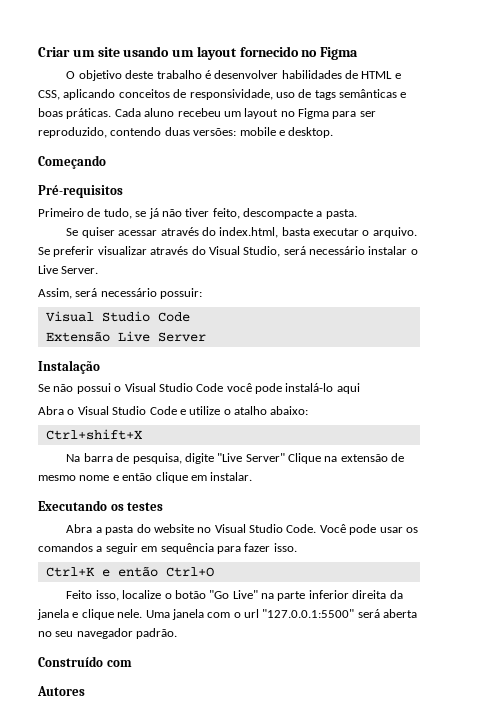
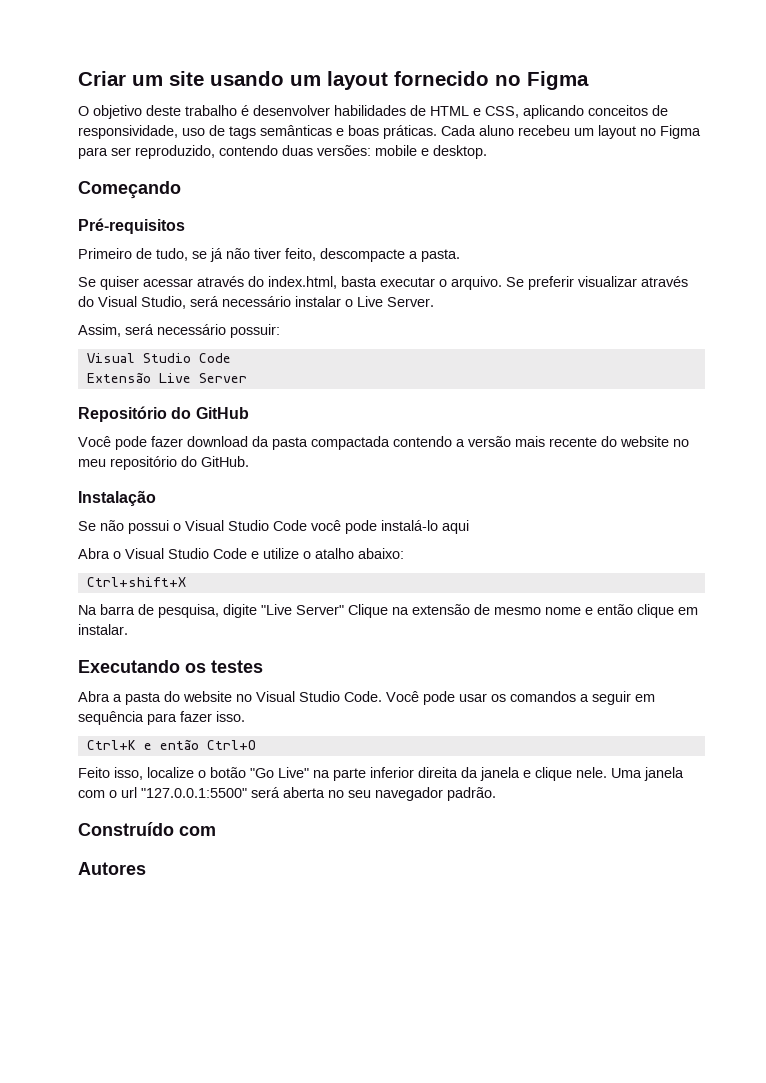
(206, 337) none -> [78,406,249,422] [78,436,689,450] [78,456,249,470] // Repositório do GitHub // Você pode fazer download da pasta compactada contendo a versão mais recente do website no meu repositório do GitHub.

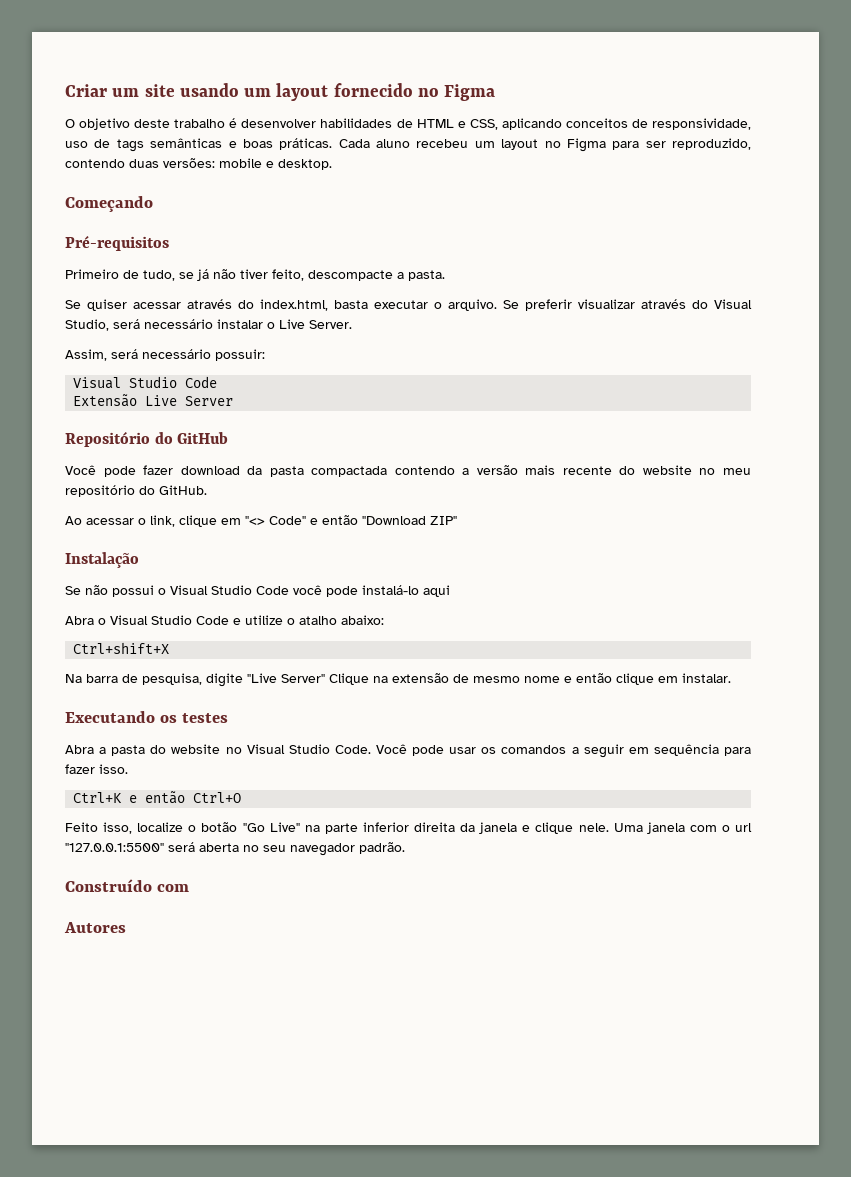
(249, 461) none -> [65,515,457,527] // Ao acessar o link, clique em "<> Code" e então "Download ZIP"

